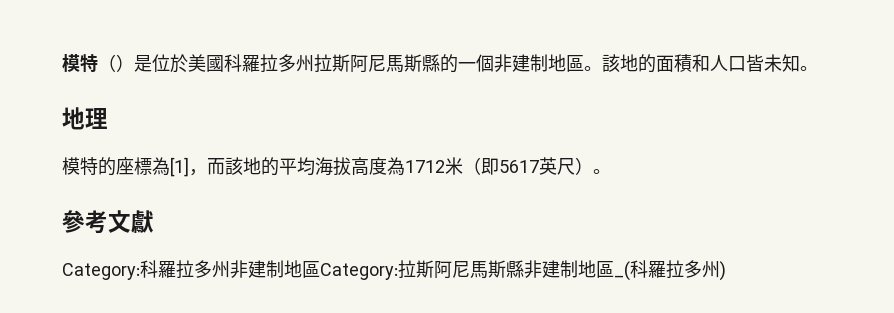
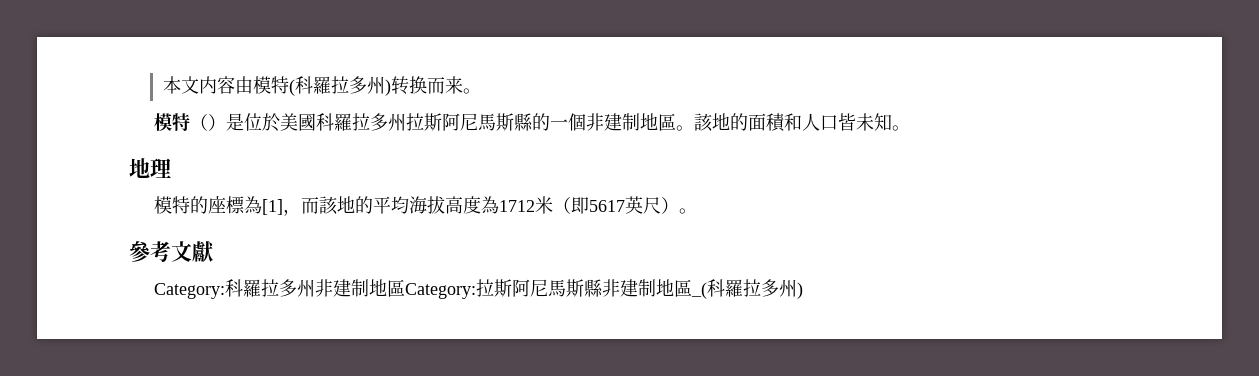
(62, 63) none -> [162,76,481,96] 本文内容由模特(科羅拉多州)转换而来。 //

